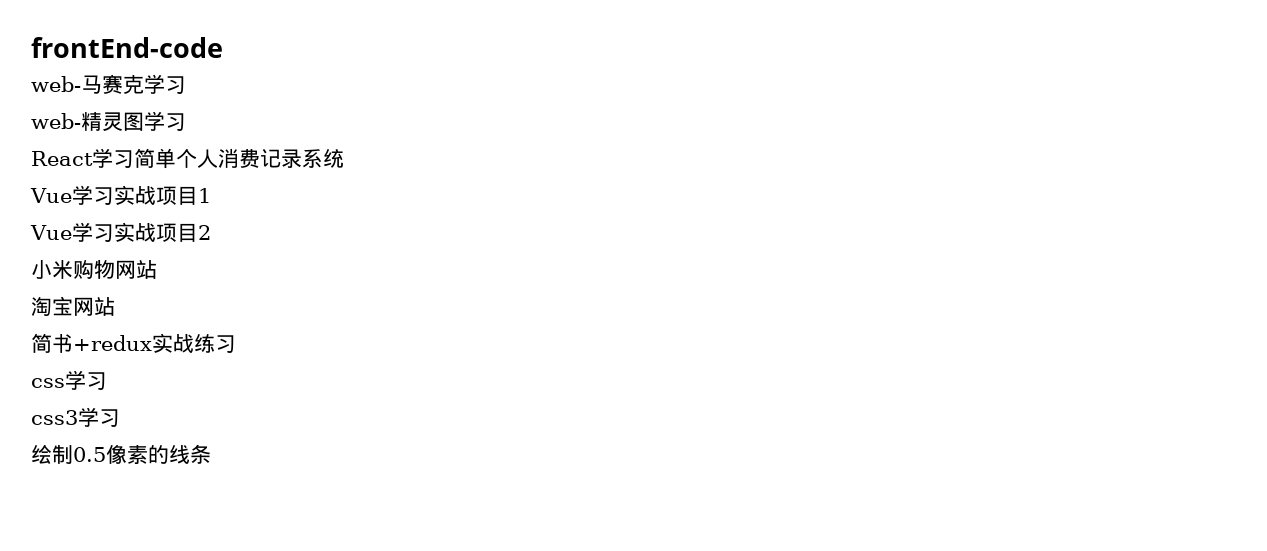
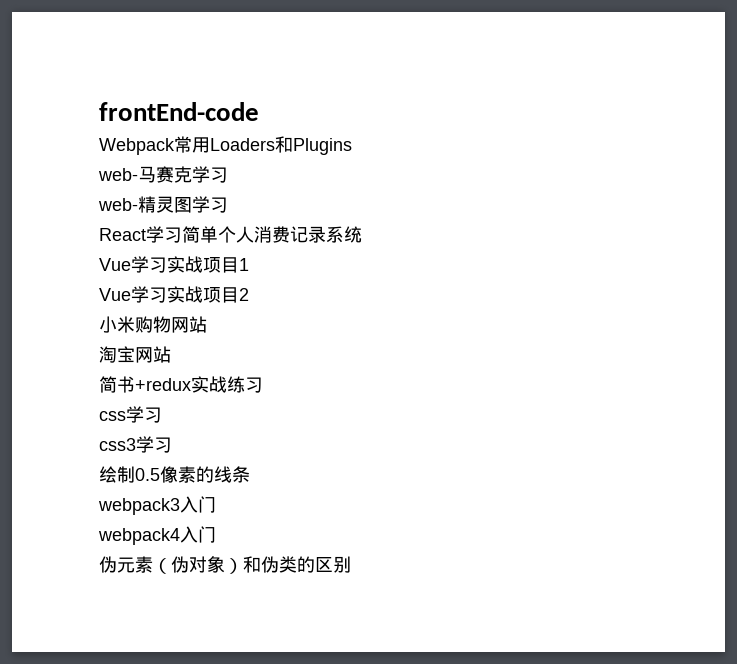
(223, 47) none -> [99,136,352,155] // Webpack常用Loaders和Plugins
(211, 454) none -> [98,496,216,515] [98,526,216,545] [99,556,351,574] // webpack3入门 // webpack4入门 // 伪元素（伪对象）和伪类的区别

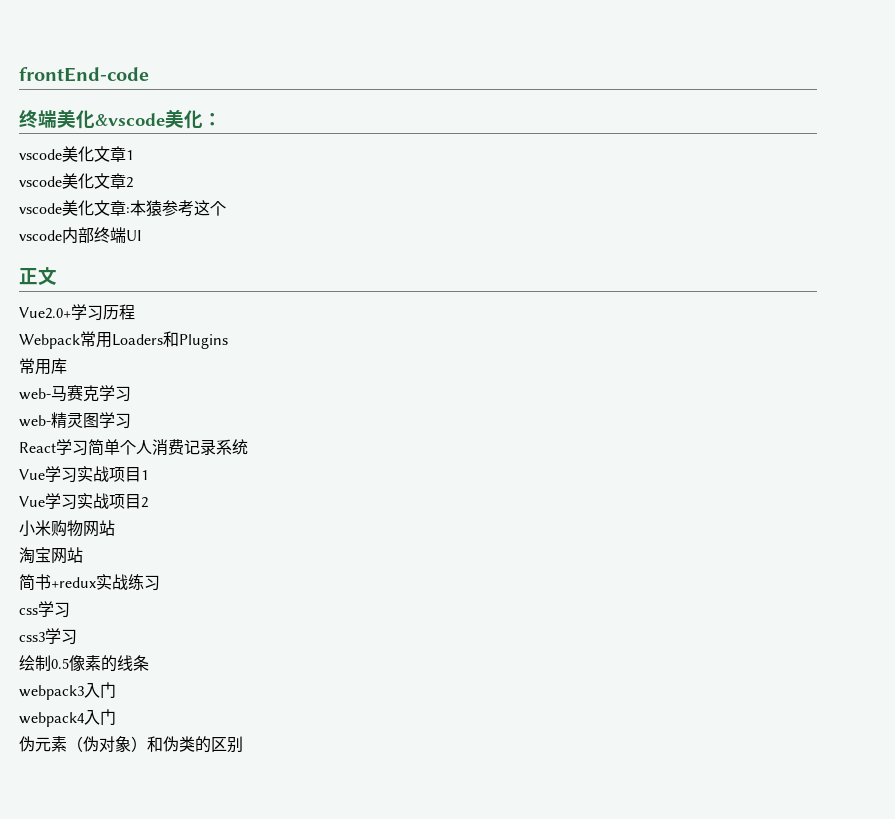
(259, 111) none -> [19,109,222,129] [19,146,133,162] [19,173,133,189] [19,200,226,217] [19,227,142,244] [19,267,57,285] [19,304,135,321] // 终端美化&vscode美化： // vscode美化文章1 // vscode美化文章2 // vscode美化文章:本猿参考这个 // vscode内部终端UI // 正文 // Vue2.0+学习历程
(352, 146) none -> [19,358,67,375] // 常用库

